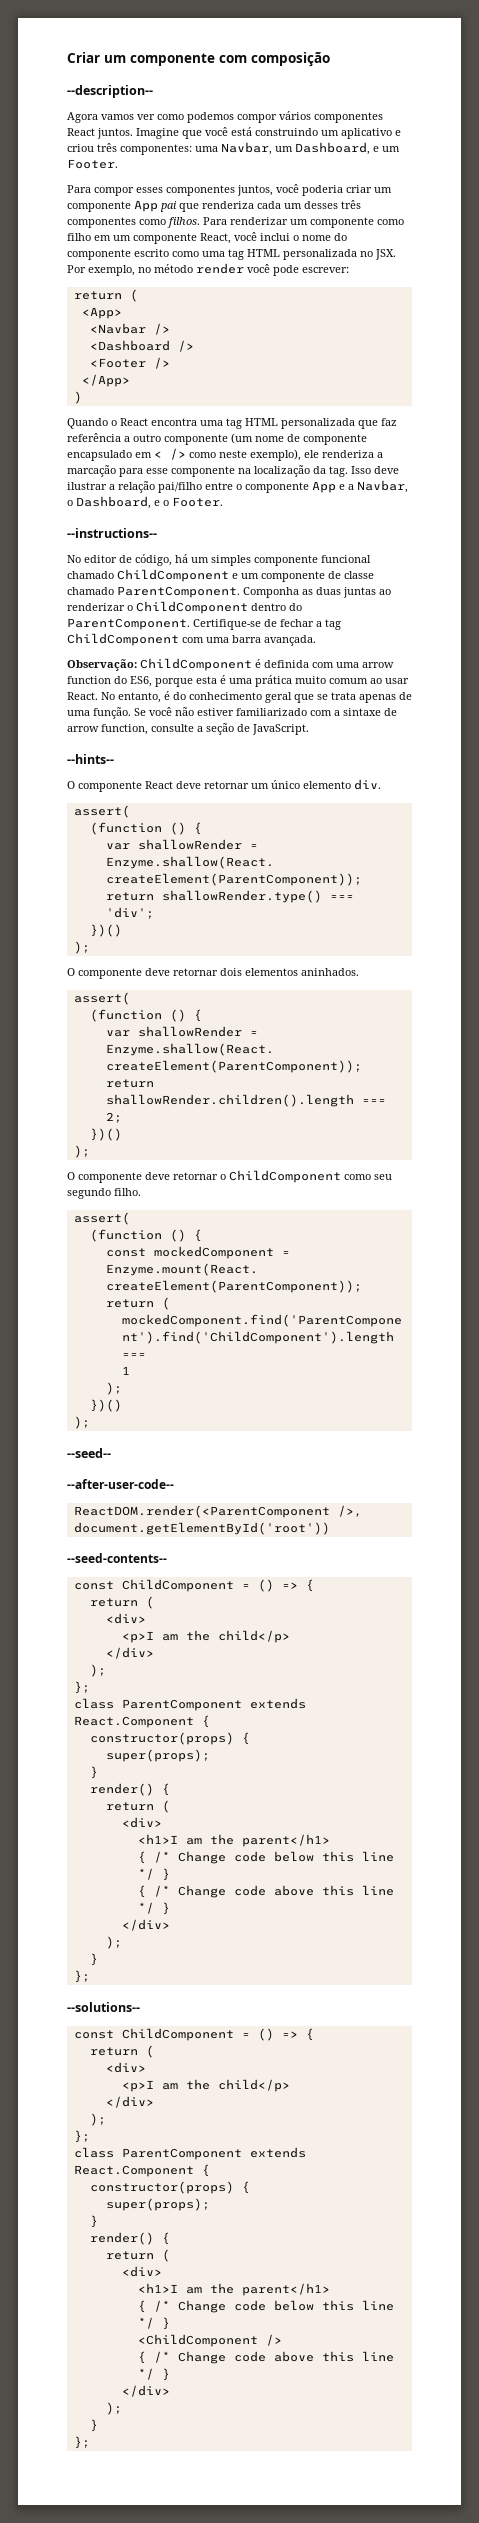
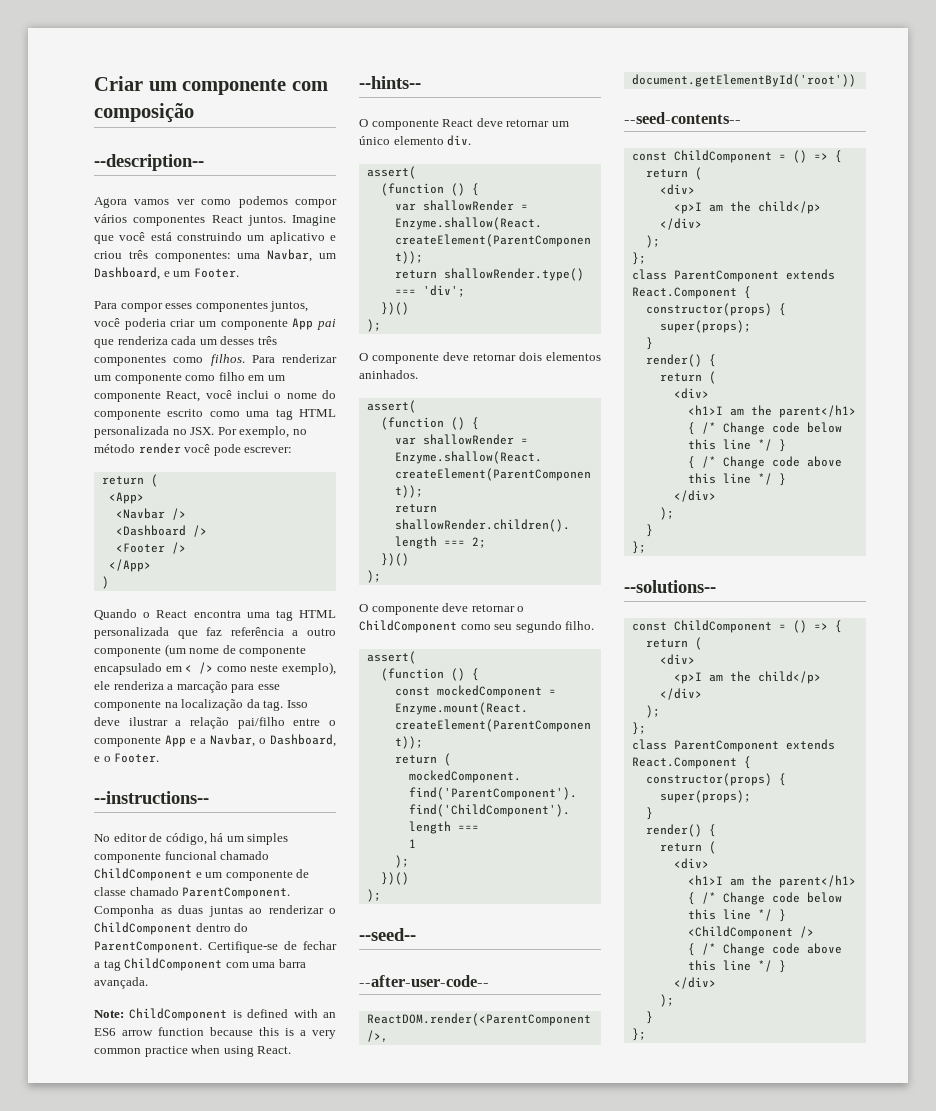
[67,658,394,671] [67,675,409,687] [67,691,412,703] [67,707,397,719] [67,723,309,735] Observação: ChildComponent é definida com uma arrow function do ES6, porque esta é uma prática muito comum ao usar React. No entanto, é do conhecimento geral que se trata apenas de uma função. Se você não estiver familiarizado com a sintaxe de arrow function, consulte a seção de JavaScript. -> [94,1008,336,1021] [94,1027,336,1039] [94,1045,292,1057] Note: ChildComponent is defined with an ES6 arrow function because this is a very common practice when using React.

